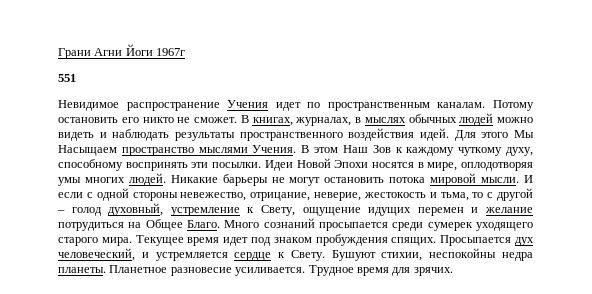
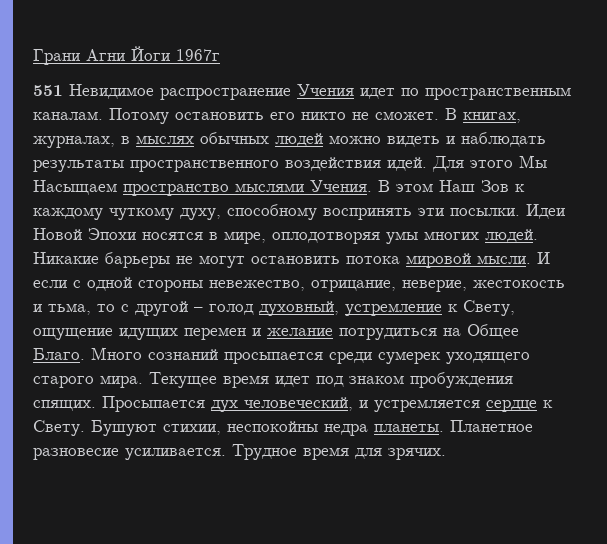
(76, 78) // -> (63, 90) none

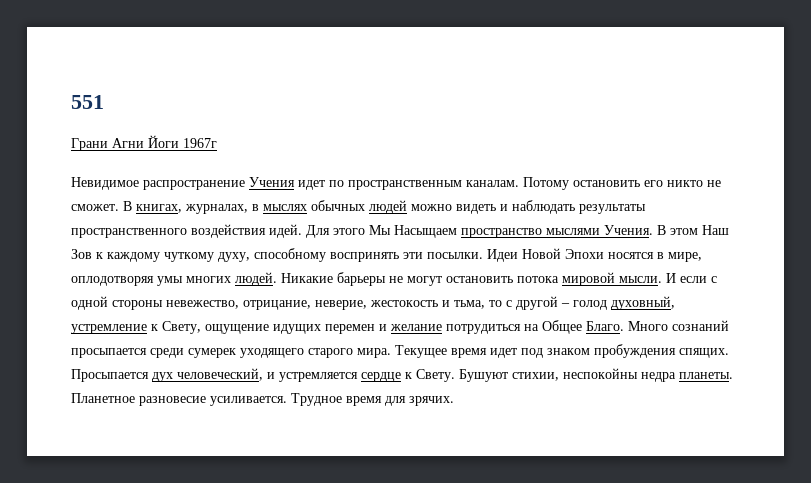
(33, 57) none -> [71,95,104,109] 551 //
[33,85,63,96] 551 -> (217, 143) none

